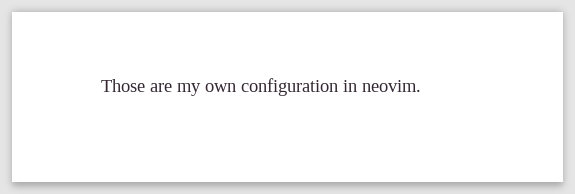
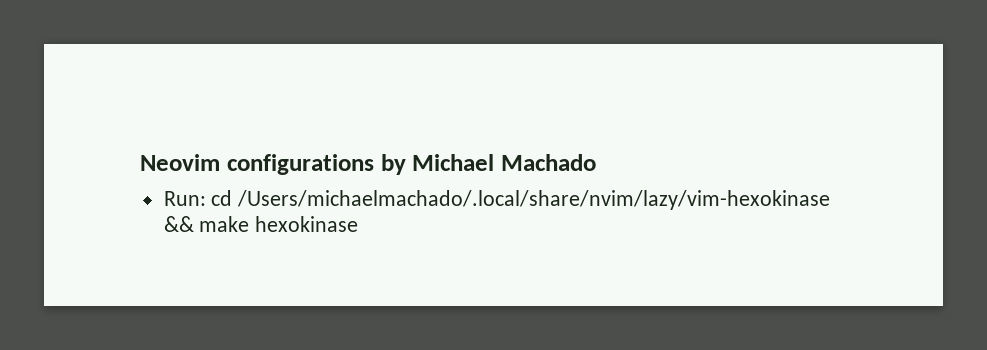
[101,78,421,96] Those are my own configuration in neovim. -> [140,154,596,175] [163,190,831,210] [163,216,359,232] Neovim configurations by Michael Machado // Run: cd /Users/michaelmachado/.local/share/nvim/lazy/vim-hexokinase && make hexokinase

